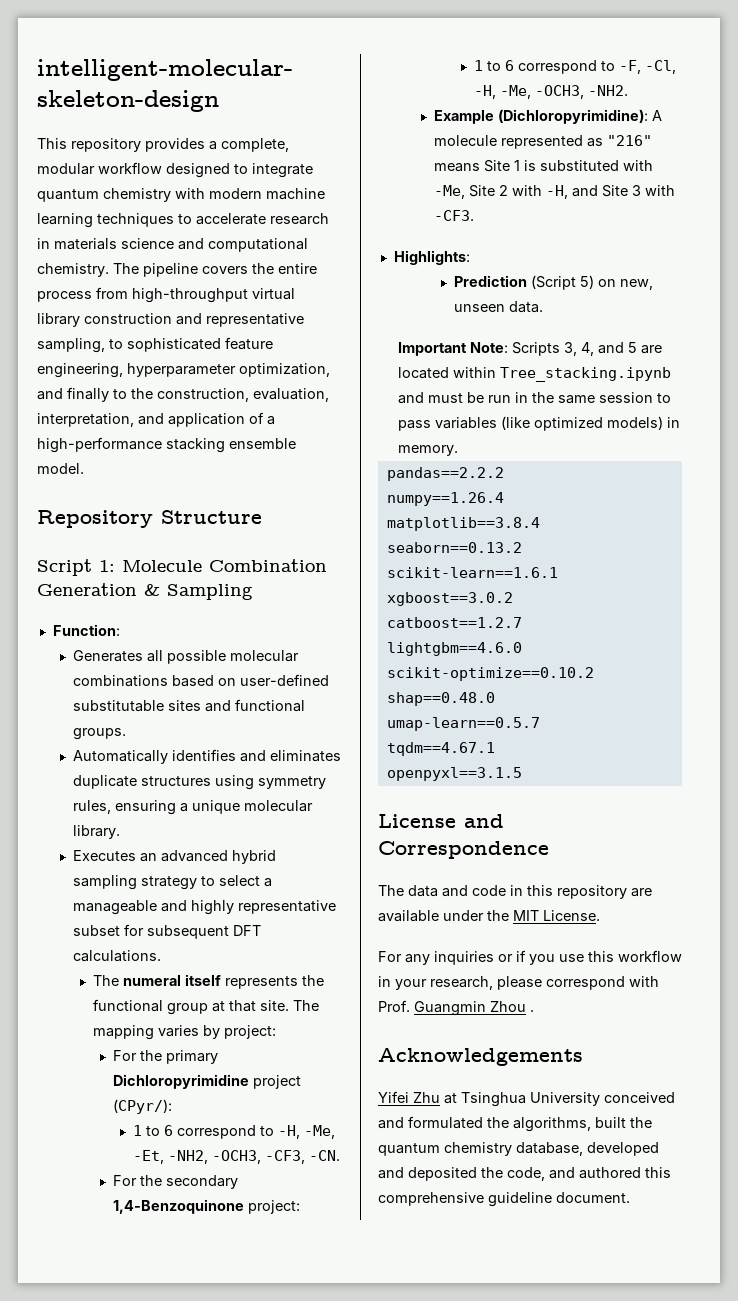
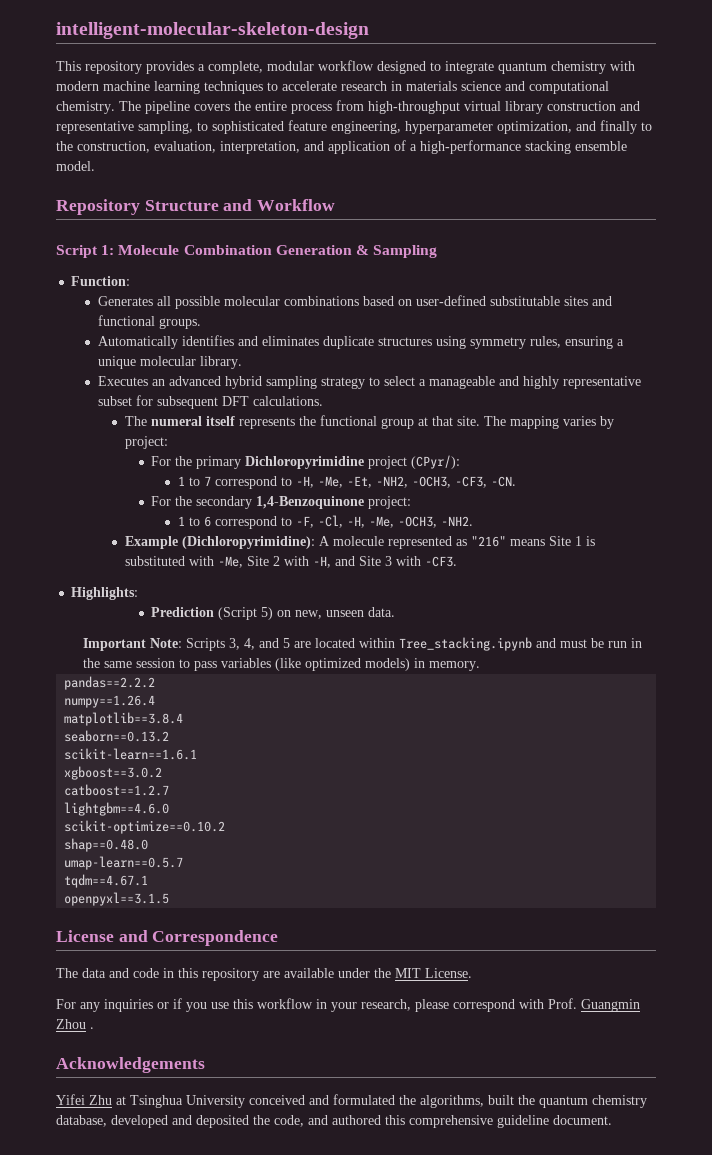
(262, 517) none -> [223,199,336,211] and Workflow
[163,1125,173,1136] 6 -> [203,476,211,486] 7

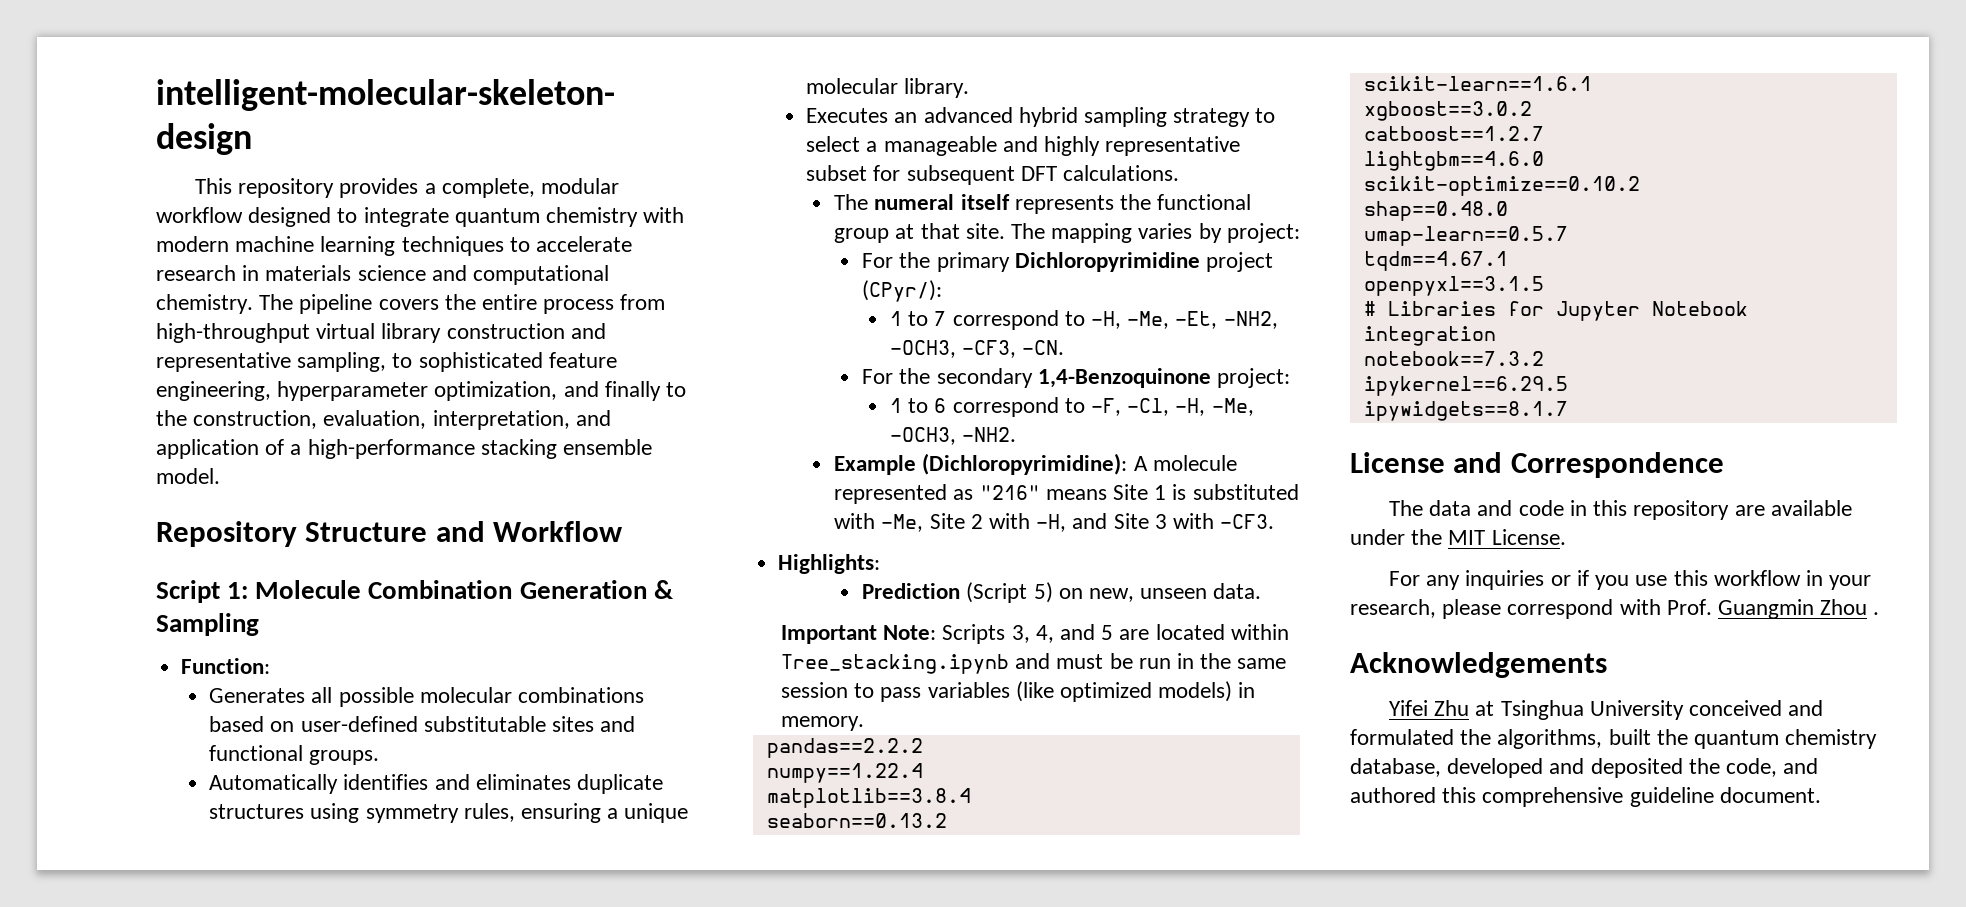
[64,695,156,708] numpy==1.26.4 -> [766,763,923,783] numpy==1.22.4
(170, 899) none -> [1363,301,1748,321] [1363,326,1496,346] [1363,351,1544,366] [1363,376,1568,396] [1363,401,1568,421] // # Libraries for Jupyter Notebook integration // notebook==7.3.2 // ipykernel==6.29.5 // ipywidgets==8.1.7

